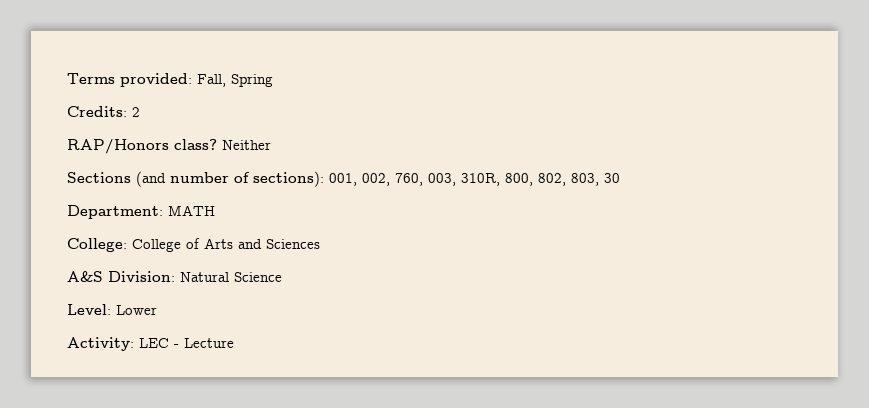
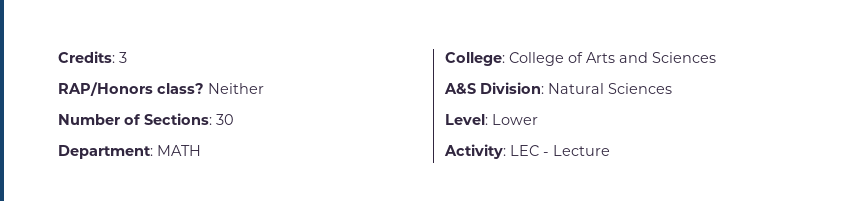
[67,73,273,87] [67,106,140,117] [67,139,271,154] [67,171,599,187] Terms provided: Fall, Spring // Credits: 2 // RAP/Honors class? Neither // Sections (and number of sections): 001, 002, 760, 003, 310R, 800, 802, 803, -> [58,51,127,63] [58,82,264,96] [58,113,212,125] Credits: 3 // RAP/Honors class? Neither // Number of Sections:
[234,272,282,282] Science -> [608,83,672,94] Sciences

